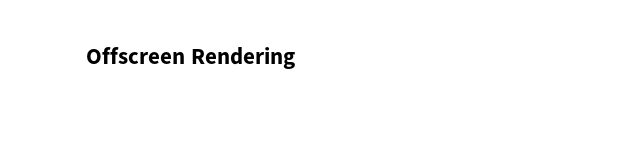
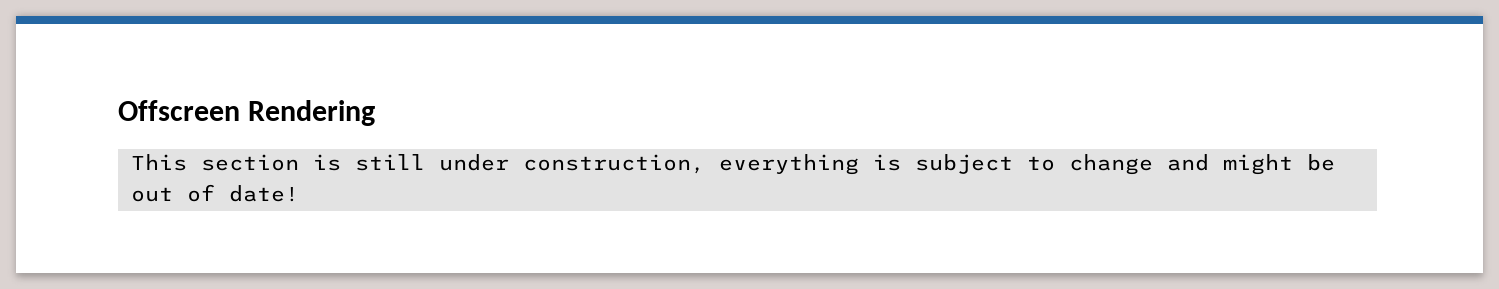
(296, 58) none -> [130,154,1335,175] [130,184,299,202] // This section is still under construction, everything is subject to change and might be out of date!

